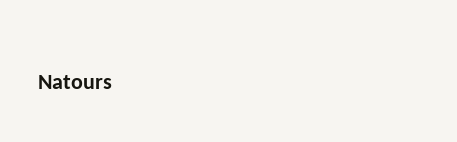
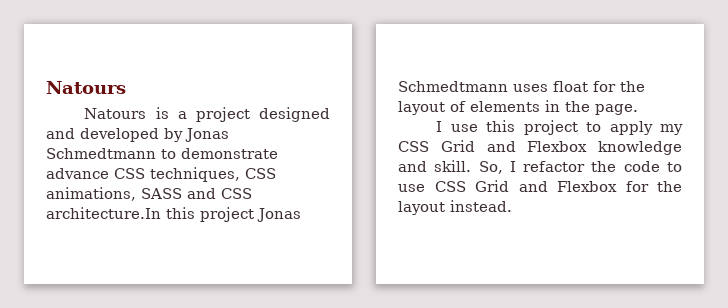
[38,75,112,89] Natours -> [46,81,126,94] [84,107,330,122] [46,128,229,142] [46,148,278,159] [46,167,276,182] [46,187,252,201] [46,207,301,222] [398,81,645,92] [398,100,638,115] [436,120,683,135] [398,140,682,155] [398,160,682,174] [398,180,682,192] [398,200,512,215] Natours // Natours is a project designed and developed by Jonas Schmedtmann to demonstrate advance CSS techniques, CSS animations, SASS and CSS architecture.In this project Jonas Schmedtmann uses float for the layout of elements in the page. // I use this project to apply my CSS Grid and Flexbox knowledge and skill. So, I refactor the code to use CSS Grid and Flexbox for the layout instead.

